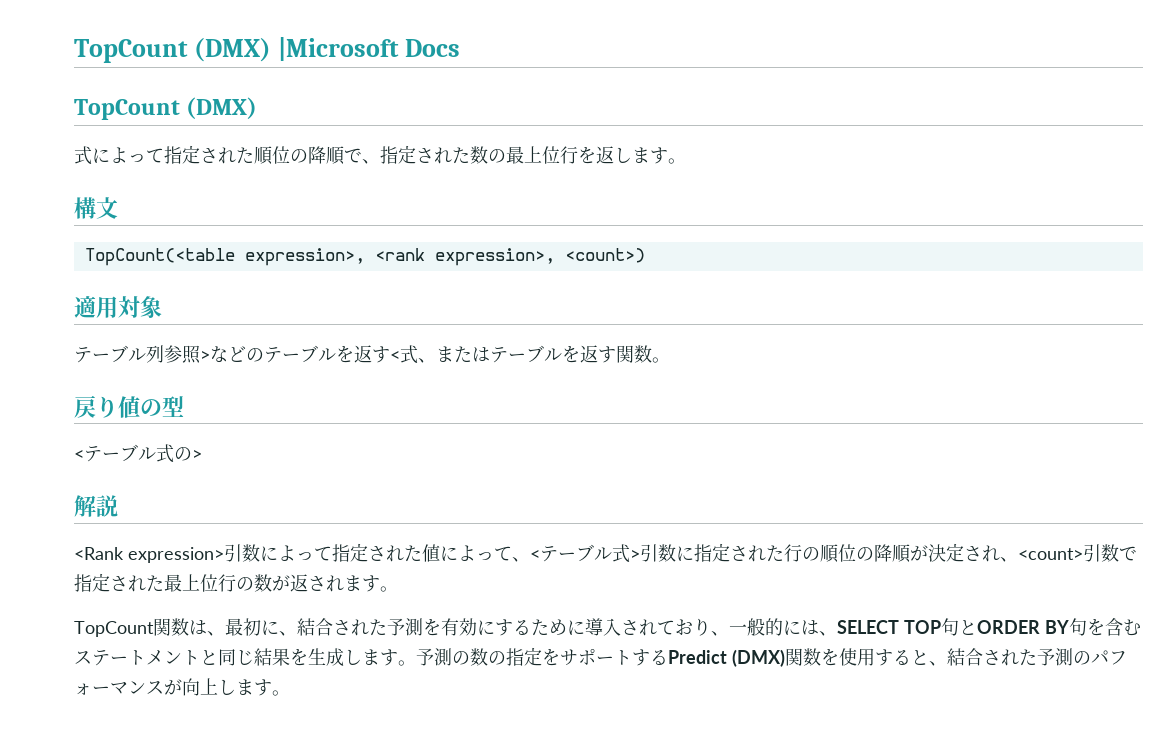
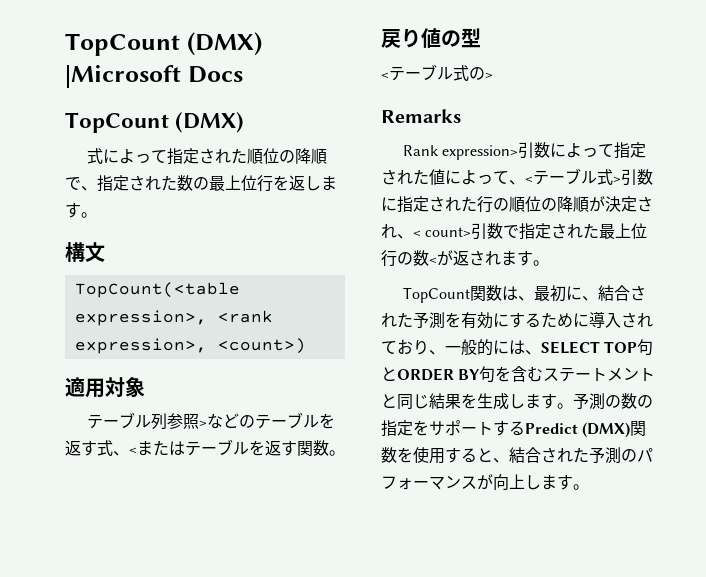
[390,345,436,364] <式、 -> [97,440,137,456] 式、<
[74,495,118,517] [74,547,124,560] 解説 // <Rank -> [381,109,461,123] [402,145,438,156] Remarks // Rank
[1018,548,1083,560] <count> -> [413,227,472,237] < count>
(272, 583) none -> [429,257,437,264] <

